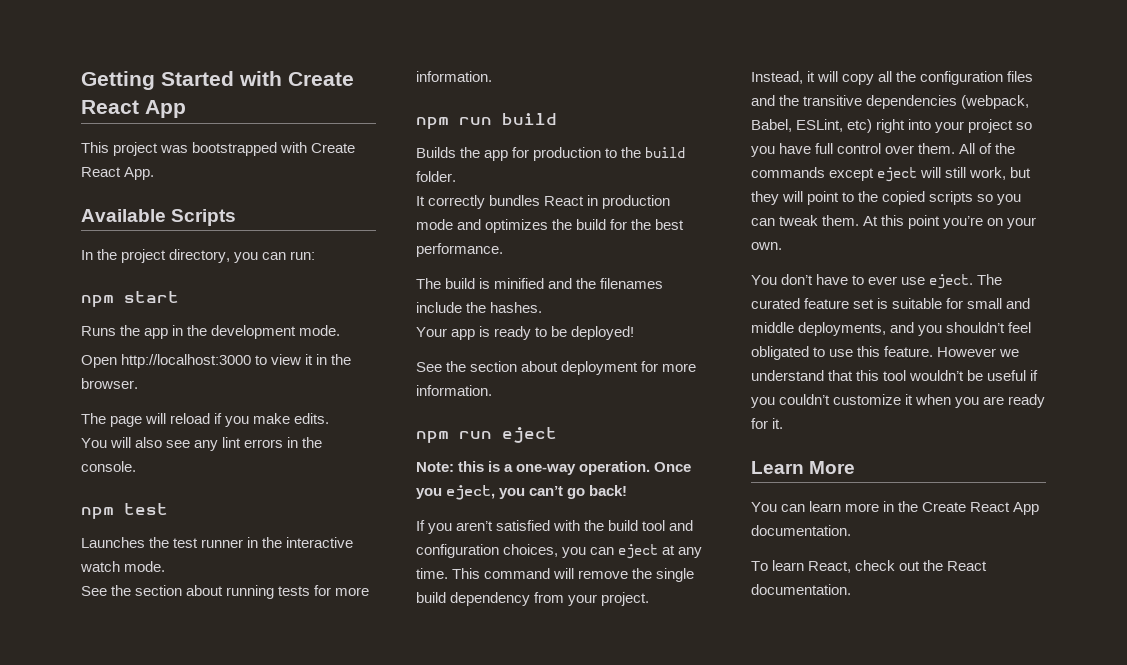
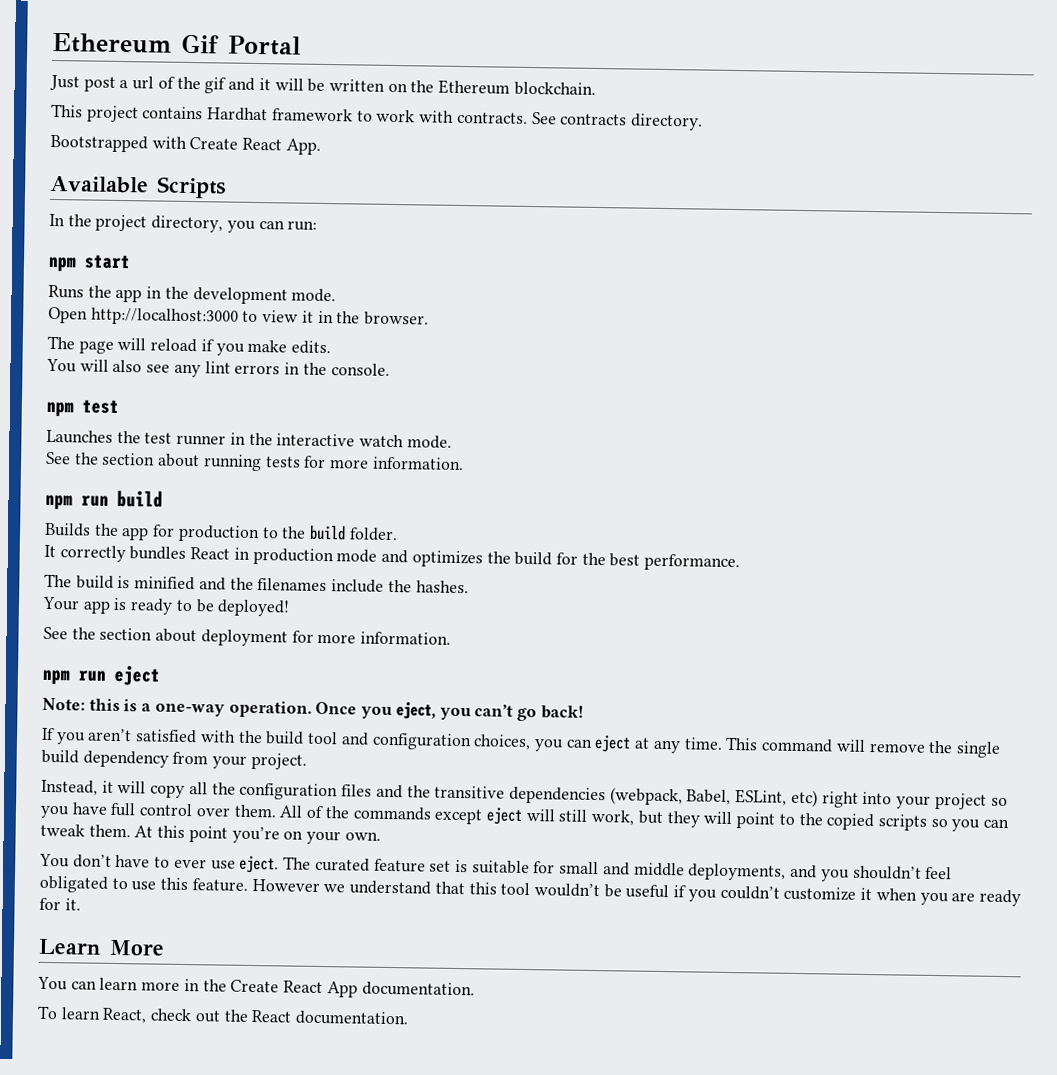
[81,71,354,90] [81,100,186,118] [81,142,278,156] Getting Started with Create React App // This project was bootstrapped -> [52,32,301,56] [49,74,596,96] [51,103,703,131] [50,134,148,153] Ethereum Gif Portal // Just post a url of the gif and it will be written on the Ethereum blockchain. // This project contains Hardhat framework to work with contracts. See contracts directory. // Bootstrapped

